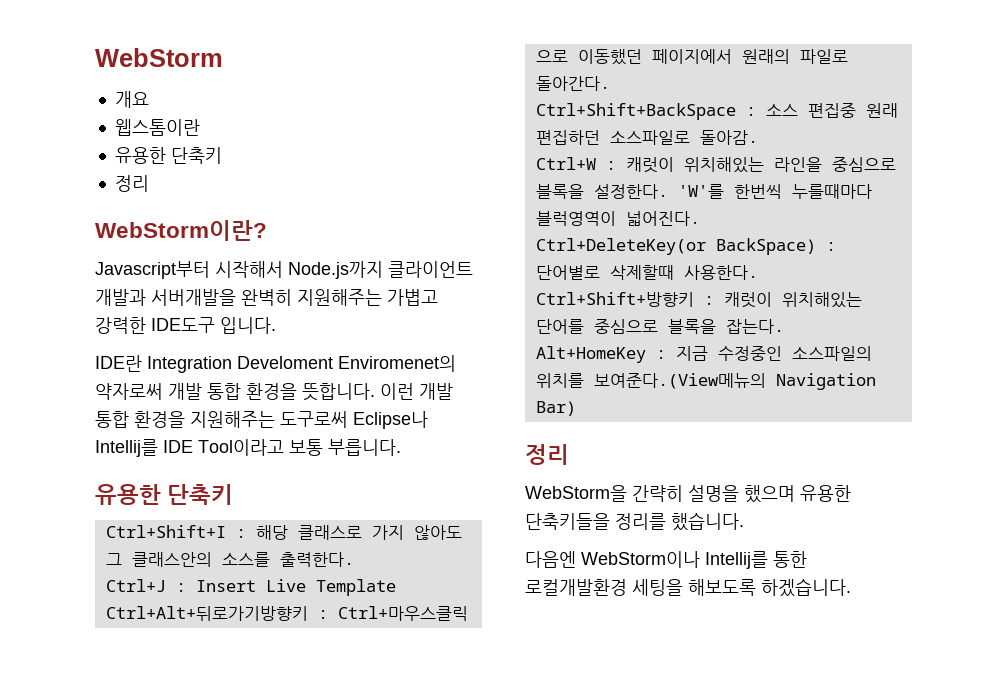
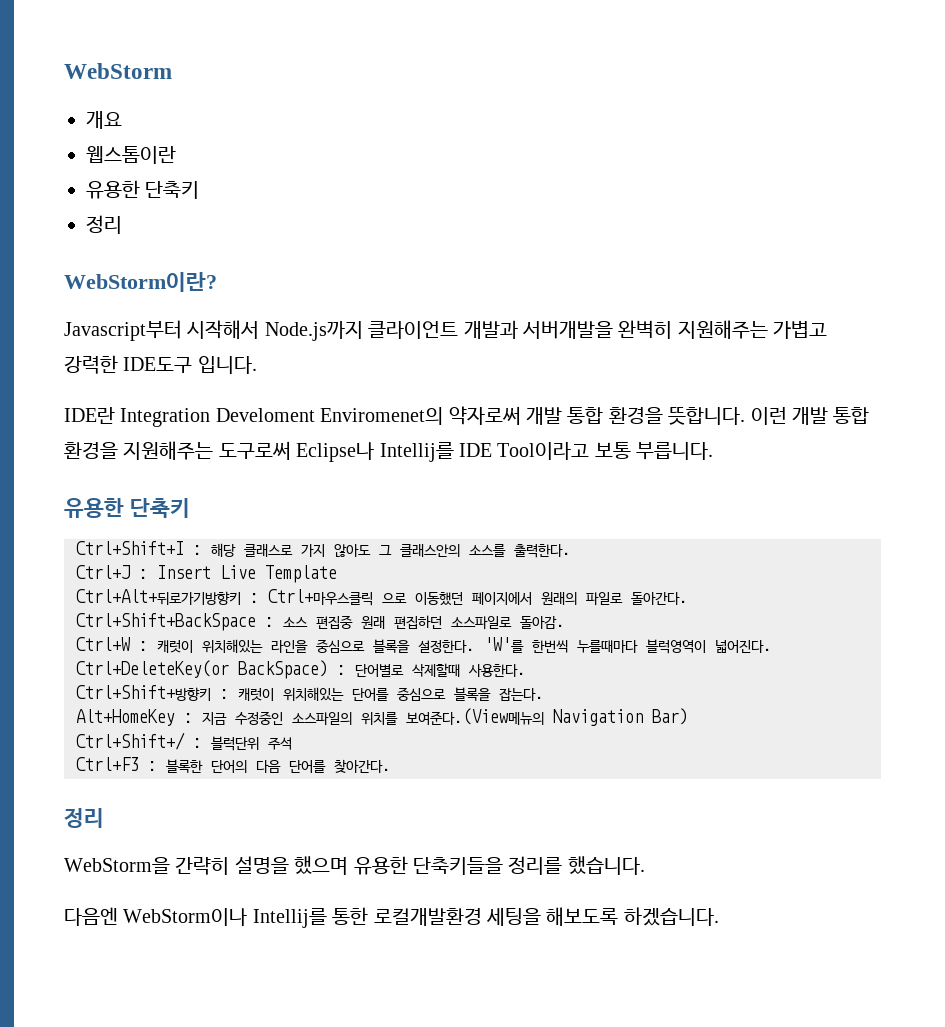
(576, 408) none -> [76,732,292,751] [76,757,391,773] // Ctrl+Shift+/ : 블럭단위 주석 // Ctrl+F3 : 블록한 단어의 다음 단어를 찾아간다.

